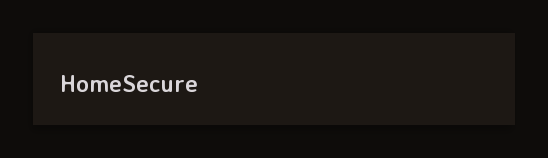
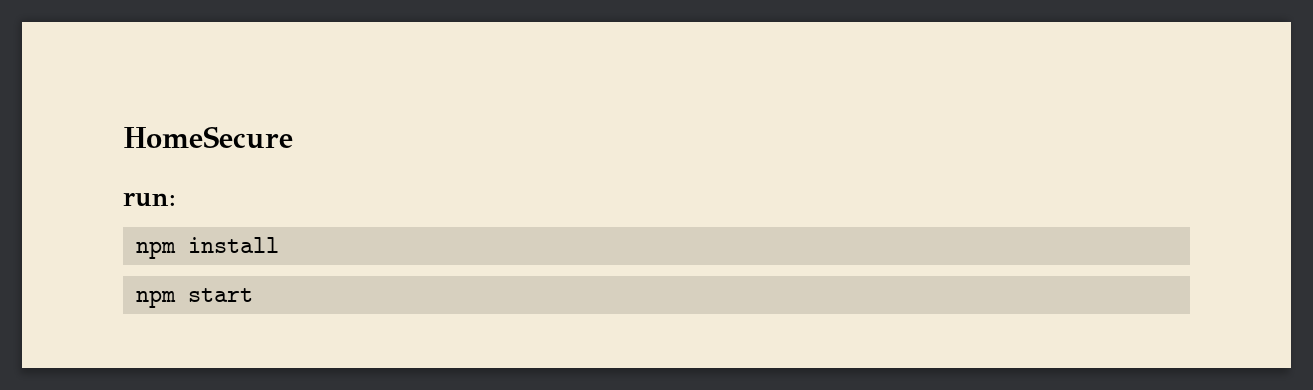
(198, 83) none -> [123,192,176,207] [135,237,279,259] [135,288,253,308] // run: // npm install // npm start

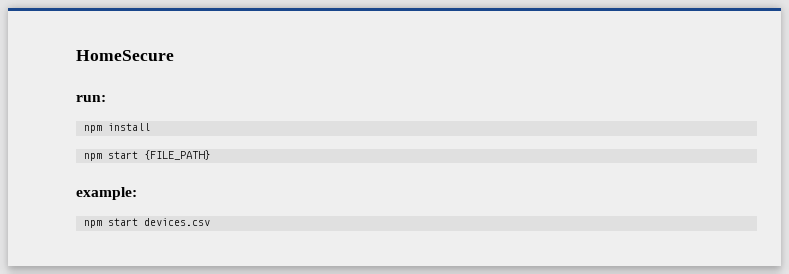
(253, 295) none -> [143,150,210,160] [76,187,137,200] [83,218,210,228] {FILE_PATH} // example: // npm start devices.csv

